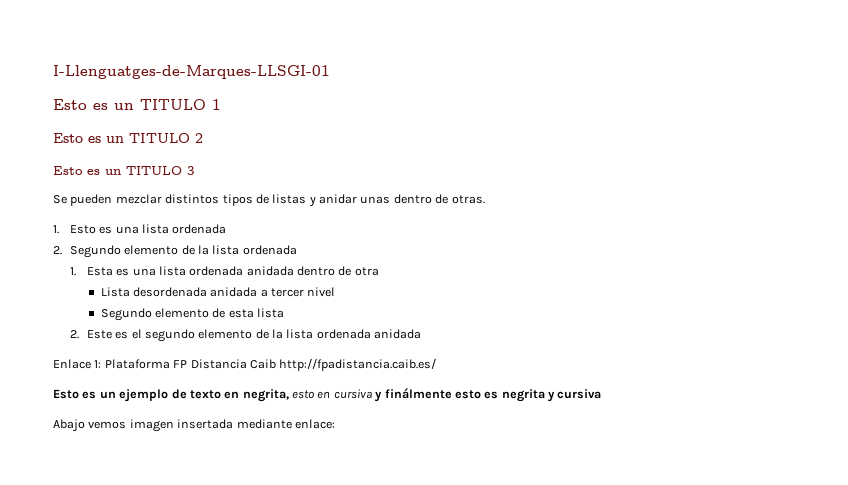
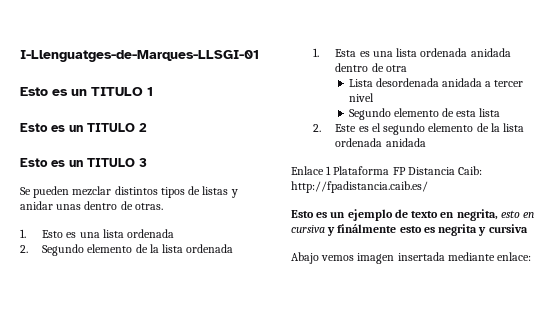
[94,360,102,368] 1: -> [326,166,332,175] 1
[249,359,276,369] Caib -> [458,166,483,175] Caib:

